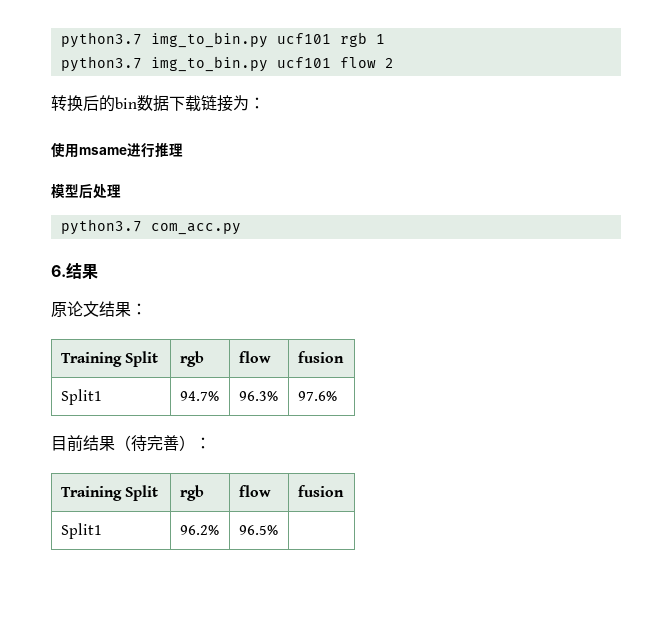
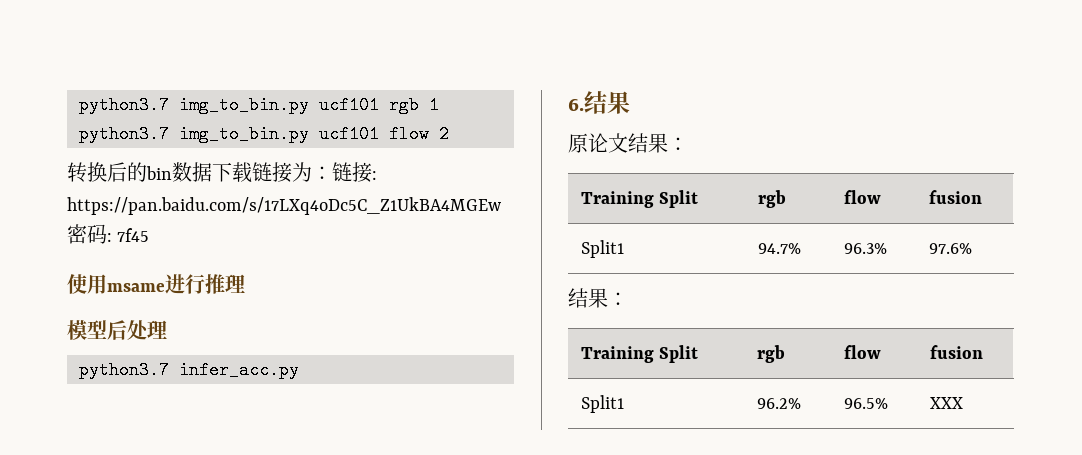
(265, 103) none -> [332,162,377,183] [67,197,501,215] [67,224,150,244] 链接: https://pan.baidu.com/s/17LXq4oDc5C_Z1UkBA4MGEw密码: 7f45
[150,223,241,235] com_acc.py -> [179,361,299,379] infer_acc.py
[51,435,195,452] 目前结果（待完善） -> [568,288,608,308] 结果
(278, 530) none -> [929,397,963,409] XXX

